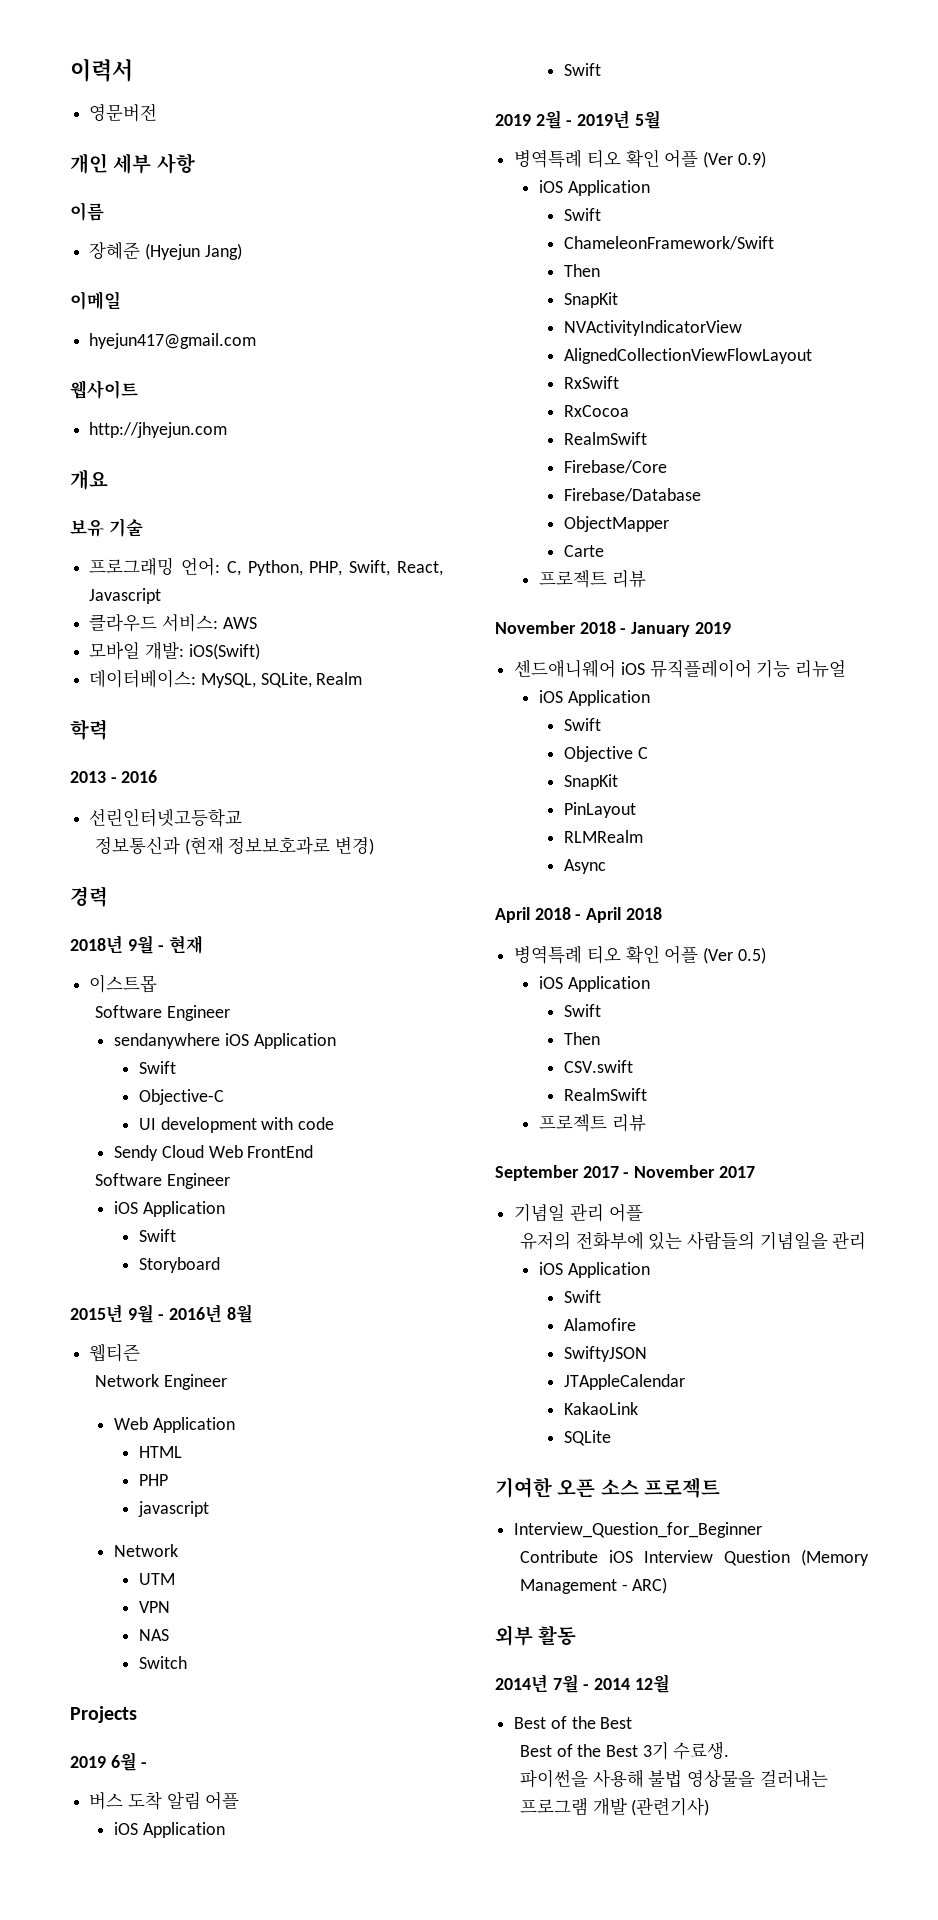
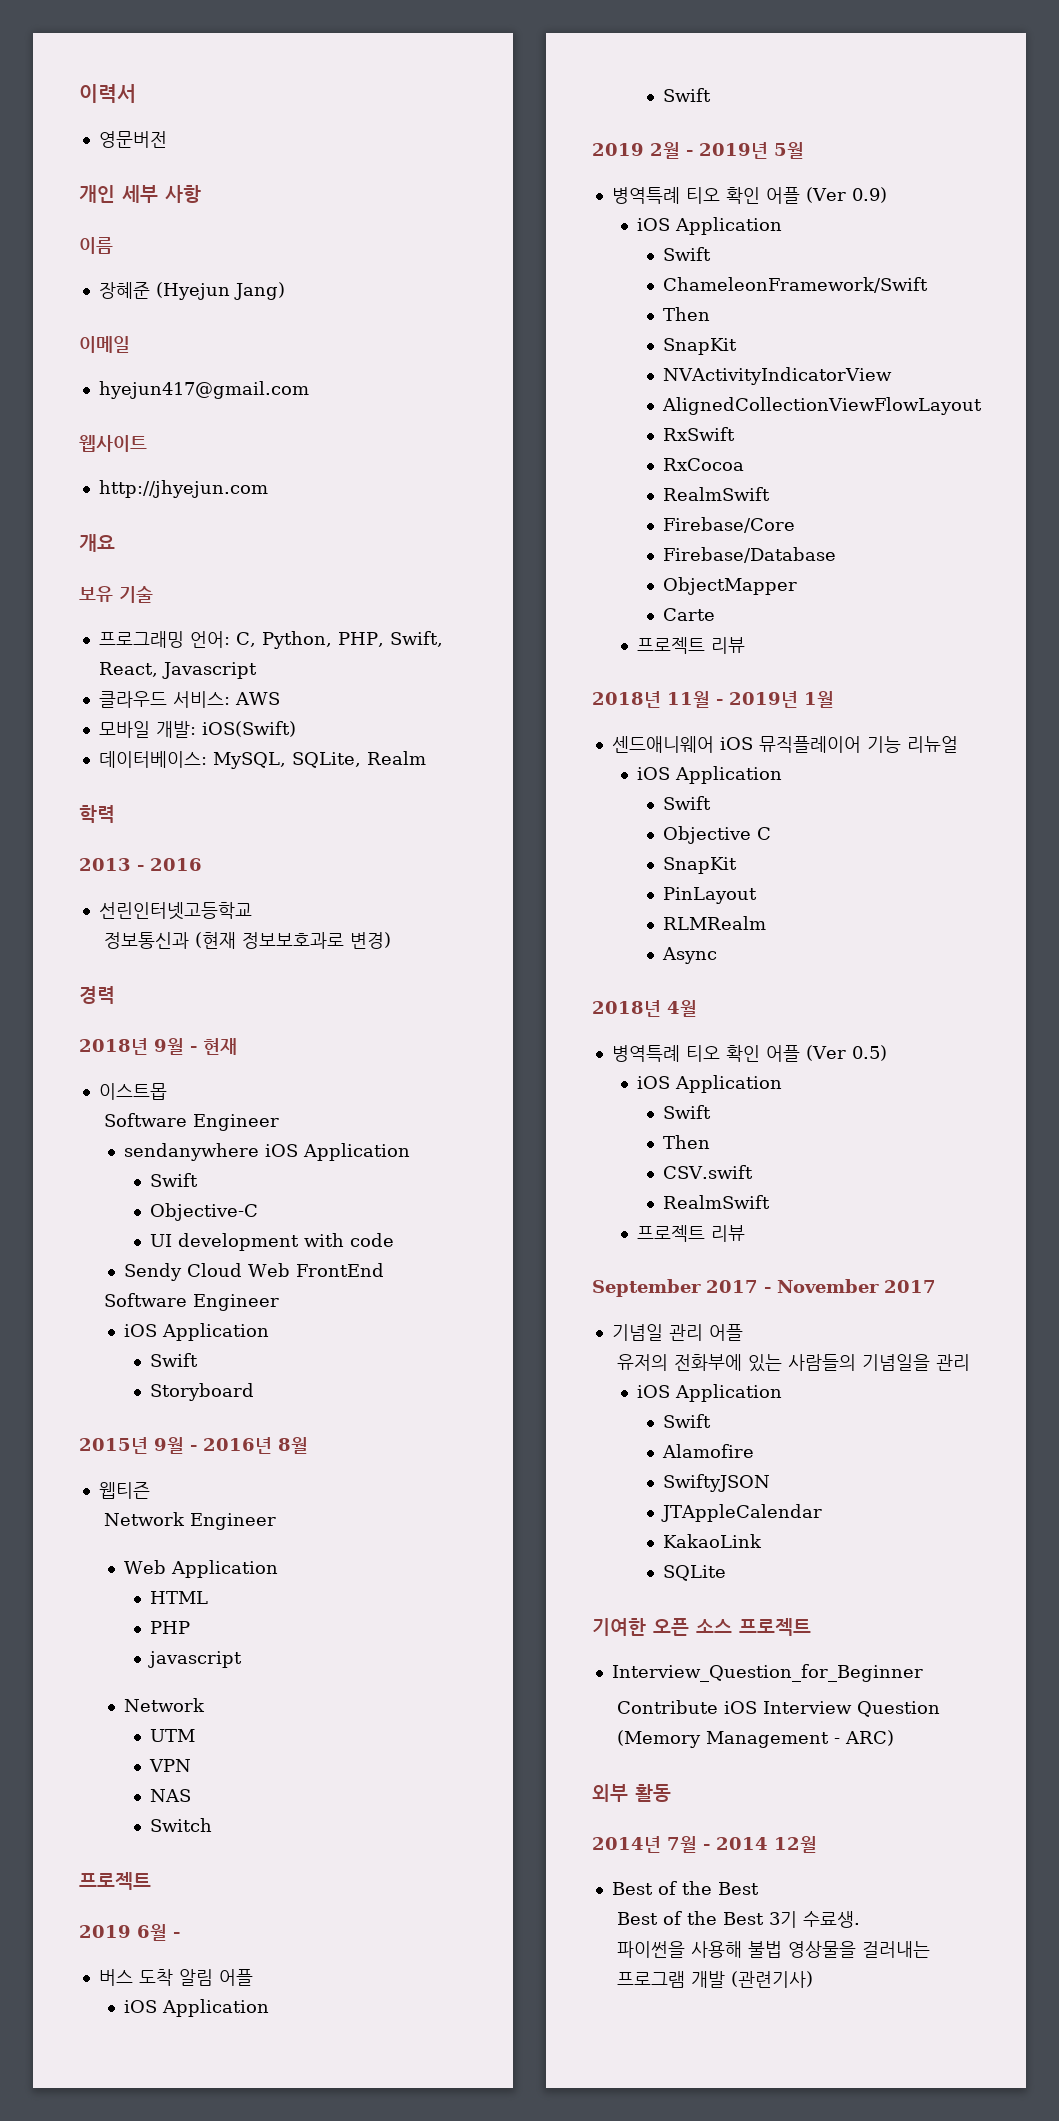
[70,1706,137,1723] Projects -> [79,1872,151,1890] 프로젝트
[495,621,731,637] November 2018 - January 2019 -> [592,691,834,708] 2018년 11월 - 2019년 1월
[495,907,662,923] April 2018 - April 2018 -> [592,1000,697,1017] 2018년 4월

